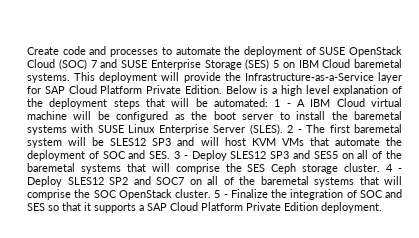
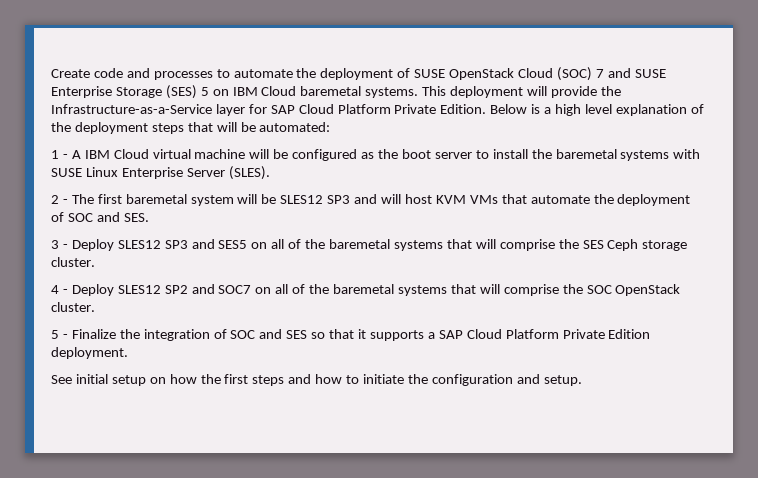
(268, 102) none -> (331, 127) //
(283, 129) none -> (270, 173) //
(171, 155) none -> (149, 217) //
(381, 167) none -> (95, 262) //
(211, 193) none -> (95, 307) //
(382, 207) none -> [51,374,582,386] // See initial setup on how the first steps and how to initiate the configuration and setup.

